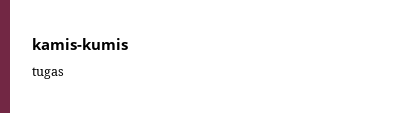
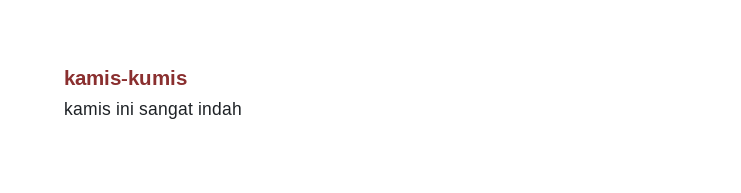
[32,67,64,79] tugas -> [64,102,242,119] kamis ini sangat indah

